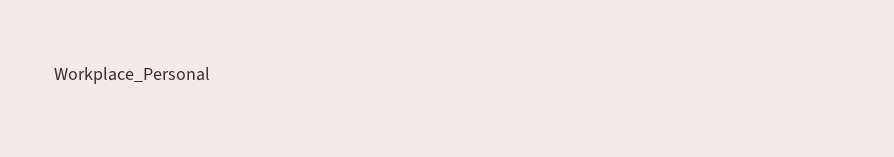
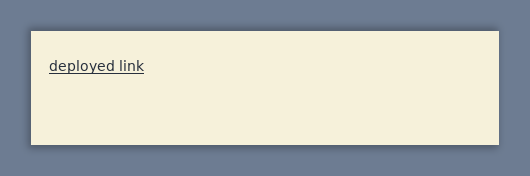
[54,67,210,84] Workplace_Personal -> [49,60,145,74] deployed link

